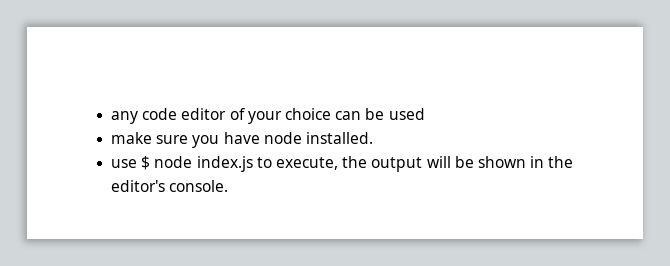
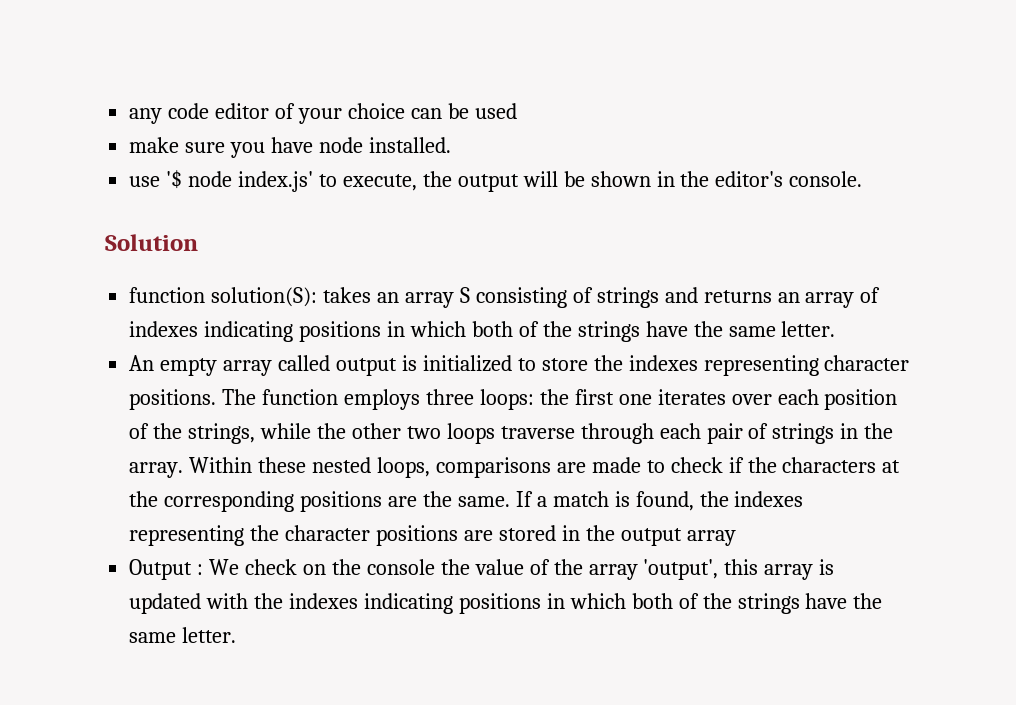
[141,156,253,172] $ node index.js -> [166,170,314,192] '$ node index.js'
(229, 186) none -> [105,234,198,251] [129,287,881,308] [129,321,836,342] [129,355,910,376] [129,389,898,410] [129,423,894,444] [129,457,901,478] [129,491,804,512] [129,525,736,546] [129,559,835,580] [129,593,883,614] [129,627,237,643] // Solution // function solution(S): takes an array S consisting of strings and returns an array of indexes indicating positions in which both of the strings have the same letter. // An empty array called output is initialized to store the indexes representing character positions. The function employs three loops: the first one iterates over each position of the strings, while the other two loops traverse through each pair of strings in the array. Within these nested loops, comparisons are made to check if the characters at the corresponding positions are the same. If a match is found, the indexes representing the character positions are stored in the output array // Output : We check on the console the value of the array 'output', this array is updated with the indexes indicating positions in which both of the strings have the same letter.

